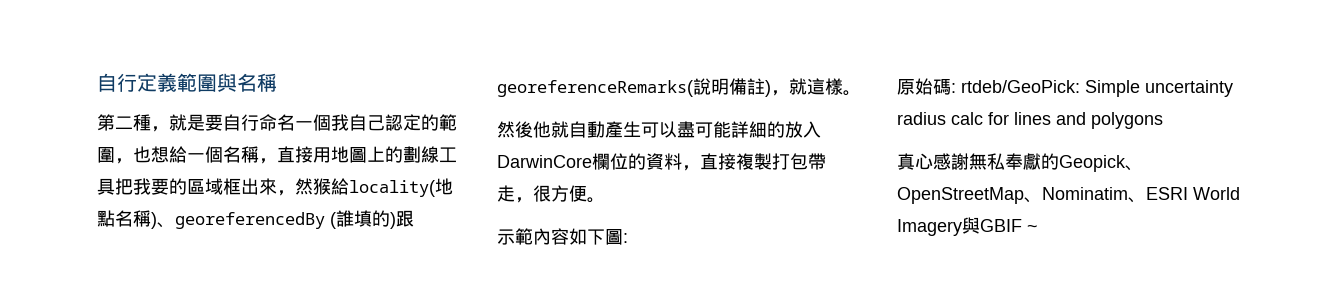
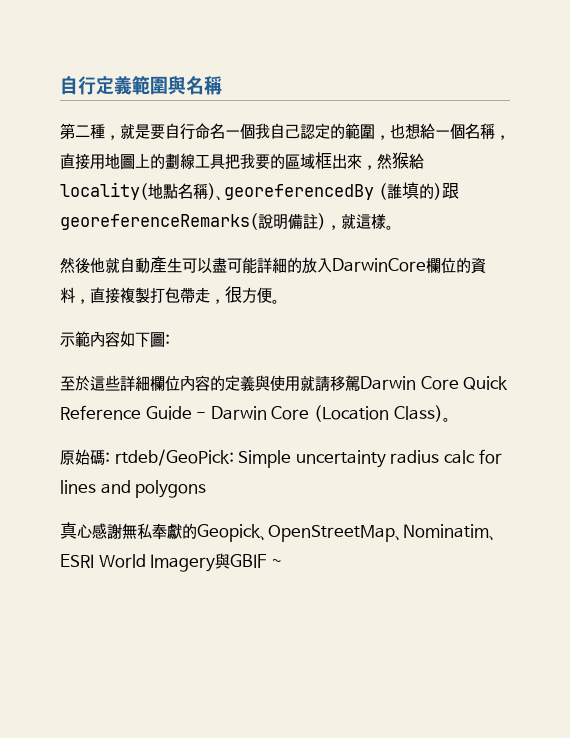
(628, 238) none -> [60,375,509,392] [60,405,451,422] // 至於這些詳細欄位內容的定義與使用就請移駕Darwin Core Quick Reference Guide - Darwin Core (Location Class)。

